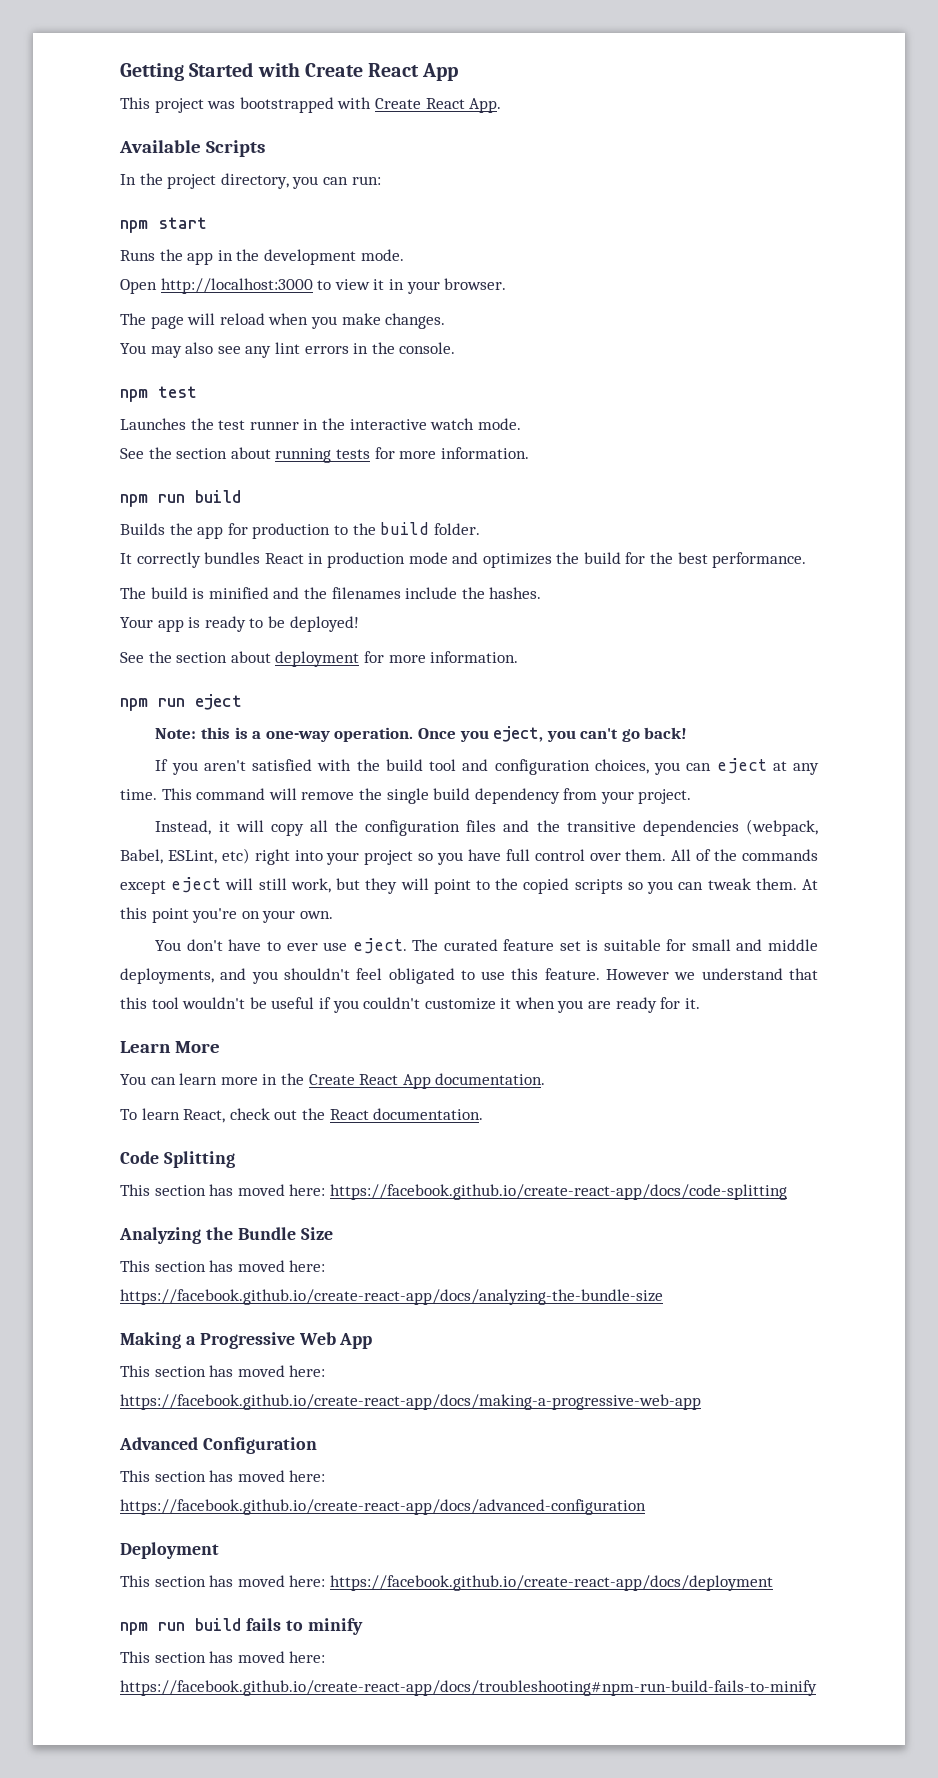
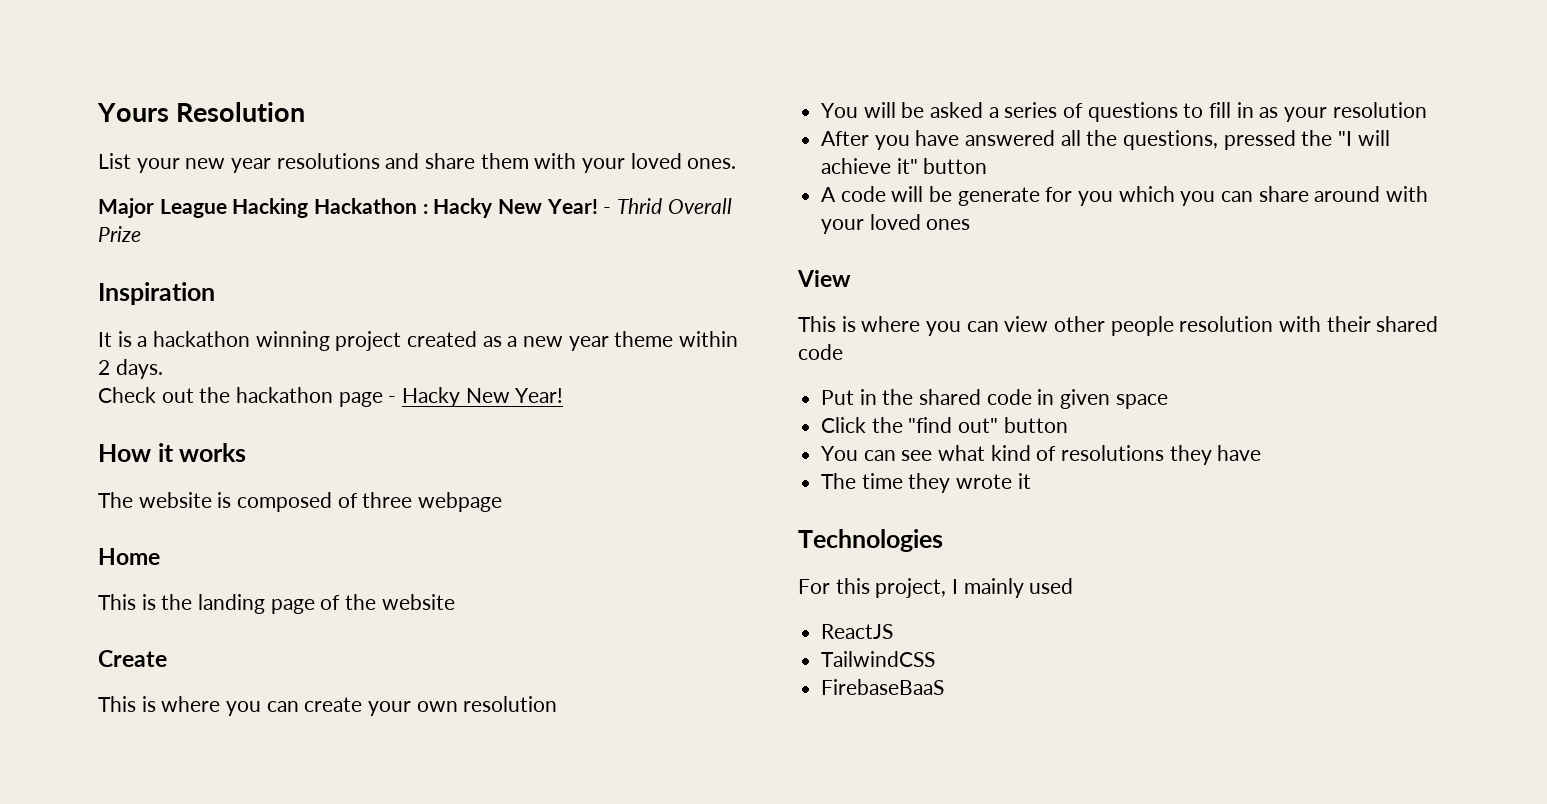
[120,62,459,81] [120,97,502,113] [119,140,265,157] [120,173,381,189] [120,217,207,233] [120,249,404,265] [120,278,507,294] [120,313,446,329] [120,342,456,358] [120,386,197,402] [120,418,521,430] [120,447,529,463] [120,490,241,507] [120,522,480,539] [120,552,807,568] [120,587,542,599] [120,616,359,632] [120,651,519,667] [120,694,242,711] [155,726,688,742] [155,758,819,775] [120,788,692,804] [155,819,818,836] [120,848,818,865] [120,877,818,894] [120,907,333,923] [155,938,818,954] [120,968,818,984] [120,997,700,1013] [120,1041,220,1053] [120,1073,546,1089] [120,1108,484,1123] [120,1151,235,1168] [120,1184,787,1200] [119,1227,333,1244] [120,1260,326,1272] [120,1289,663,1305] [120,1332,373,1349] [120,1365,326,1377] [120,1394,701,1410] [119,1437,317,1454] [120,1470,326,1482] [120,1499,646,1515] [120,1542,219,1559] [120,1575,773,1591] [120,1618,363,1635] [120,1651,326,1663] [120,1680,817,1696] Getting Started with Create React App // This project was bootstrapped with Create React App. // Available Scripts // In the project directory, you can run: // npm start // Runs the app in the development mode. // Open http://localhost:3000 to view it in your browser. // The page will reload when you make changes. // You may also see any lint errors in the console. // npm test // Launches the test runner in the interactive watch mode. // See the section about running tests for more information. // npm run build // Builds the app for production to the build folder. // It correctly bundles React in production mode and optimizes the build for the best performance. // The build is minified and the filenames include the hashes. // Your app is ready to be deployed! // See the section about deployment for more information. // npm run eject // Note: this is a one-way operation. Once you eject, you can't go back! // If you aren't satisfied with the build tool and configuration choices, you can eject at any time. This command will remove the single build dependency from your project. // Instead, it will copy all the configuration files and the transitive dependencies (webpack, Babel, ESLint, etc) right into your project so you have full control over them. All of the commands except eject will still work, but they will point to the copied scripts so you can tweak them. At this point you're on your own. // You don't have to ever use eject. The curated feature set is suitable for small and middle deployments, and you shouldn't feel obligated to use this feature. However we understand that this tool wouldn't be useful if you couldn't customize it when you are ready for it. // Learn More // You can learn more in the Create React App documentation. // To learn React, check out the React documentation. // Code Splitting // This section has moved here: https://facebook.github.io/create-react-app/docs/code-splitting // Analyzing the Bundle Size // This section has moved here: https://facebook.github.io/create-react-app/docs/analyzing-the-bundle-size // Making a Progressive Web App // This section has moved here: https://facebook.github.io/create-react-app/docs/making-a-progressive-web-app // Advanced Configuration // This section has moved here: https://facebook.github.io/create-react-app/docs/advanced-configuration // Deployment // This section has moved here: https://facebook.github.io/create-react-app/docs/deployment // npm run build fails to minify // This section has moved here: https://facebook.github.io/create-react-app/docs/troubleshooting#npm-run-build-fails-to-minify -> [97,102,306,122] [98,153,737,173] [98,198,732,218] [98,226,141,242] [98,282,215,305] [98,331,739,351] [98,359,163,379] [98,387,564,407] [98,443,247,462] [98,492,503,512] [98,548,160,565] [98,594,455,614] [98,650,167,667] [98,696,558,716] [821,102,1427,122] [821,130,1390,150] [821,158,988,174] [821,186,1429,206] [821,214,971,234] [797,270,851,287] [798,316,1439,336] [798,344,843,360] [821,389,1168,409] [821,417,1068,433] [821,445,1262,465] [821,473,1031,493] [798,529,943,552] [798,578,1074,598] [821,624,894,639] [821,651,936,667] [821,679,945,695] Yours Resolution // List your new year resolutions and share them with your loved ones. // Major League Hacking Hackathon : Hacky New Year! - Thrid Overall Prize // Inspiration // It is a hackathon winning project created as a new year theme within 2 days. // Check out the hackathon page - Hacky New Year! // How it works // The website is composed of three webpage // Home // This is the landing page of the website // Create // This is where you can create your own resolution // You will be asked a series of questions to fill in as your resolution // After you have answered all the questions, pressed the "I will achieve it" button // A code will be generate for you which you can share around with your loved ones // View // This is where you can view other people resolution with their shared code // Put in the shared code in given space // Click the "find out" button // You can see what kind of resolutions they have // The time they wrote it // Technologies // For this project, I mainly used // ReactJS // TailwindCSS // FirebaseBaaS

